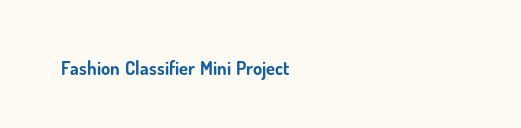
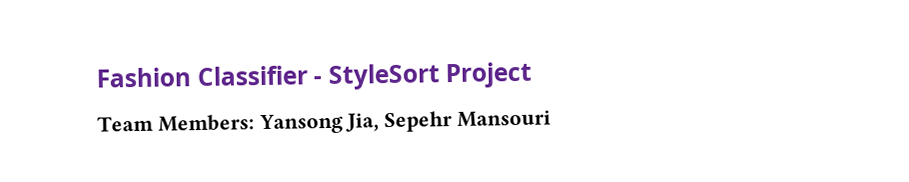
[199,61,231,75] Mini -> [313,63,440,90] - StyleSort
(290, 70) none -> [97,110,552,135] // Team Members: Yansong Jia, Sepehr Mansouri

